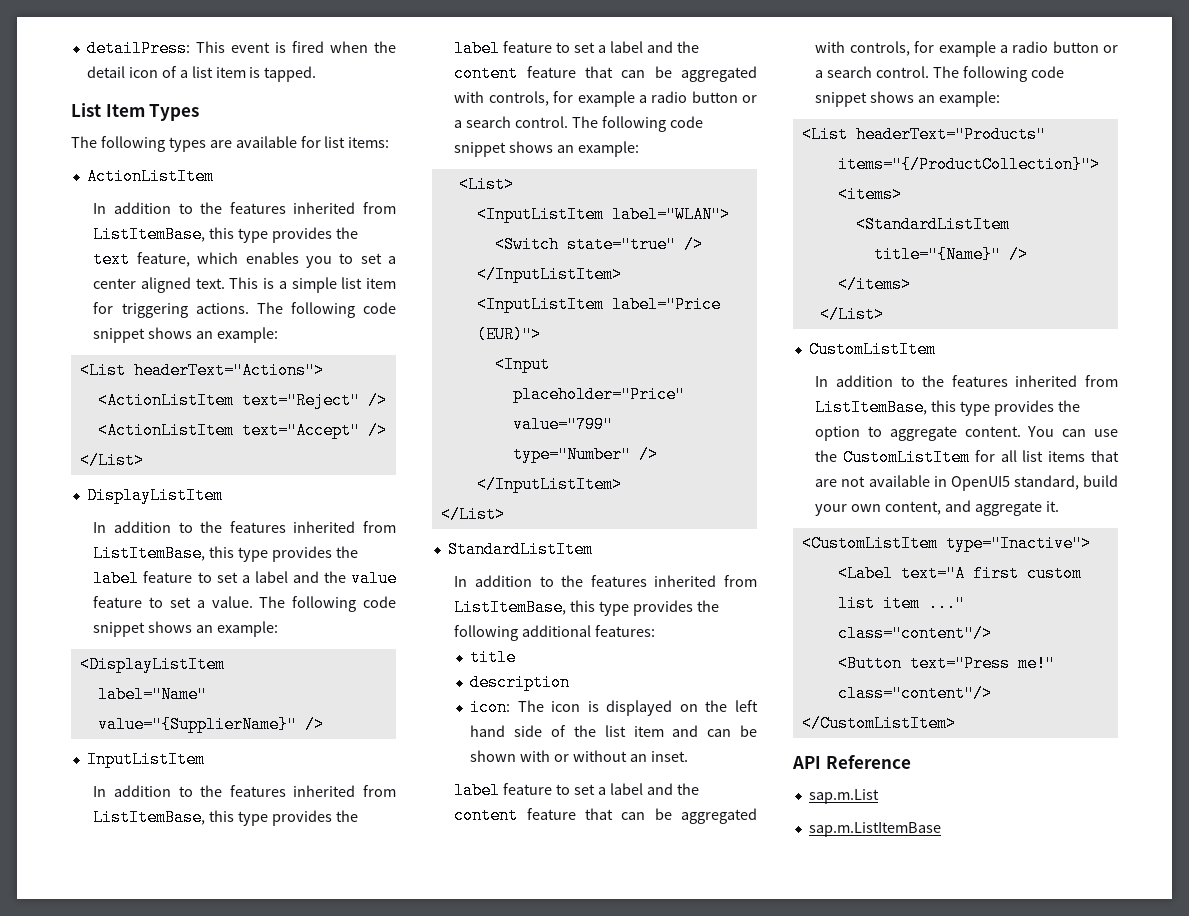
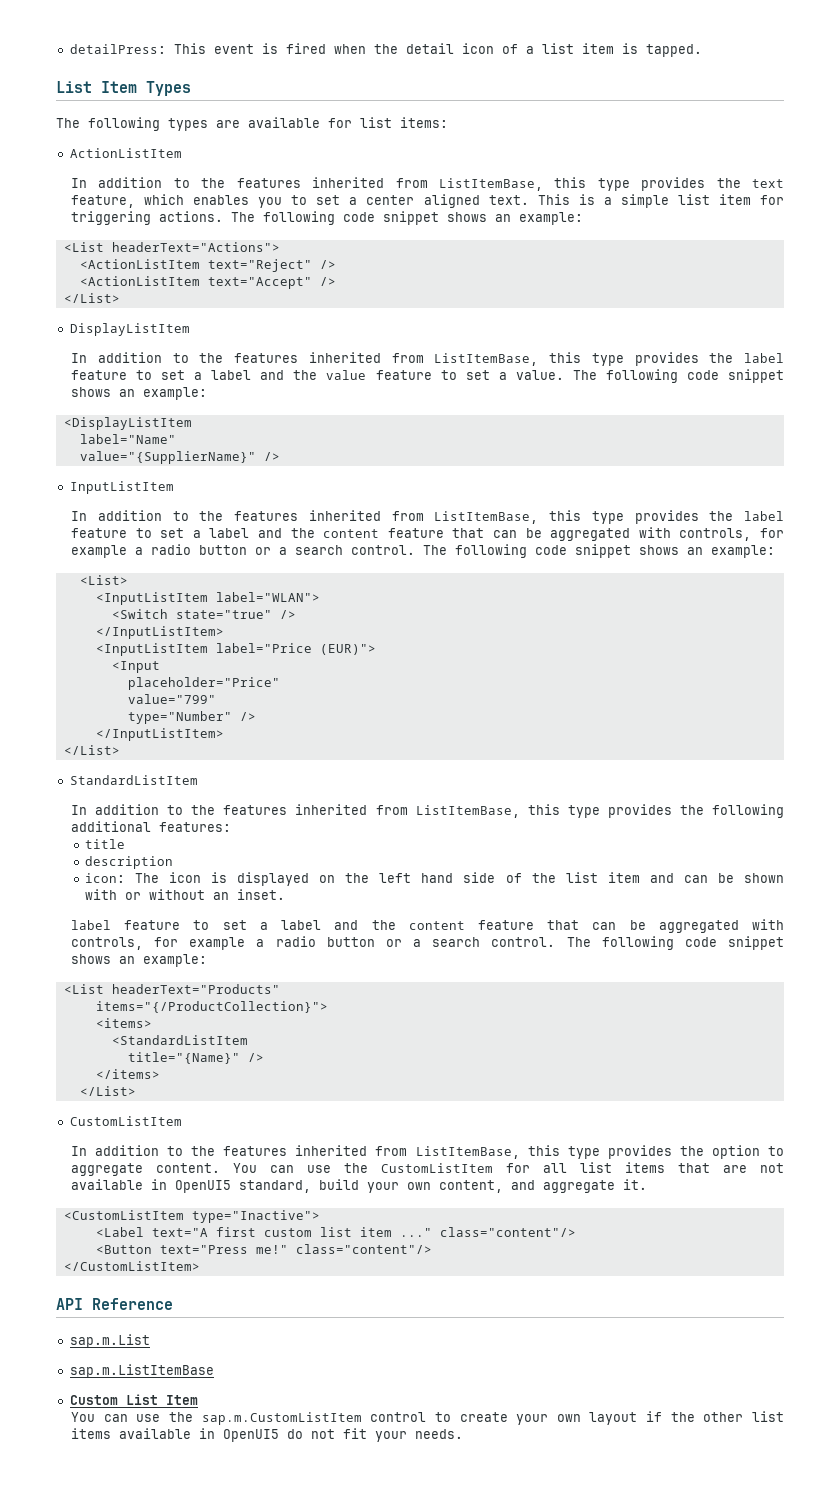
(941, 829) none -> [69,1394,198,1405] [71,1411,785,1425] [71,1428,464,1442] // Custom List Item // You can use the sap.m.CustomListItem control to create your own layout if the other list items available in OpenUI5 do not fit your needs.

